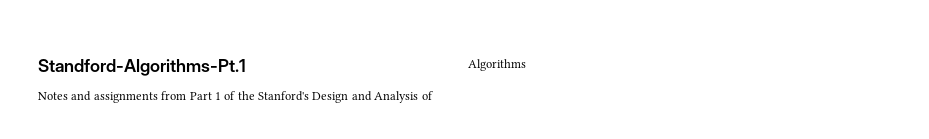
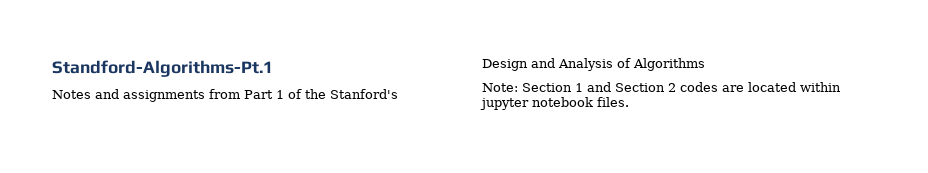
(526, 65) none -> [482,82,841,92] [480,97,629,110] // Note: Section 1 and Section 2 codes are located within jupyter notebook files.

